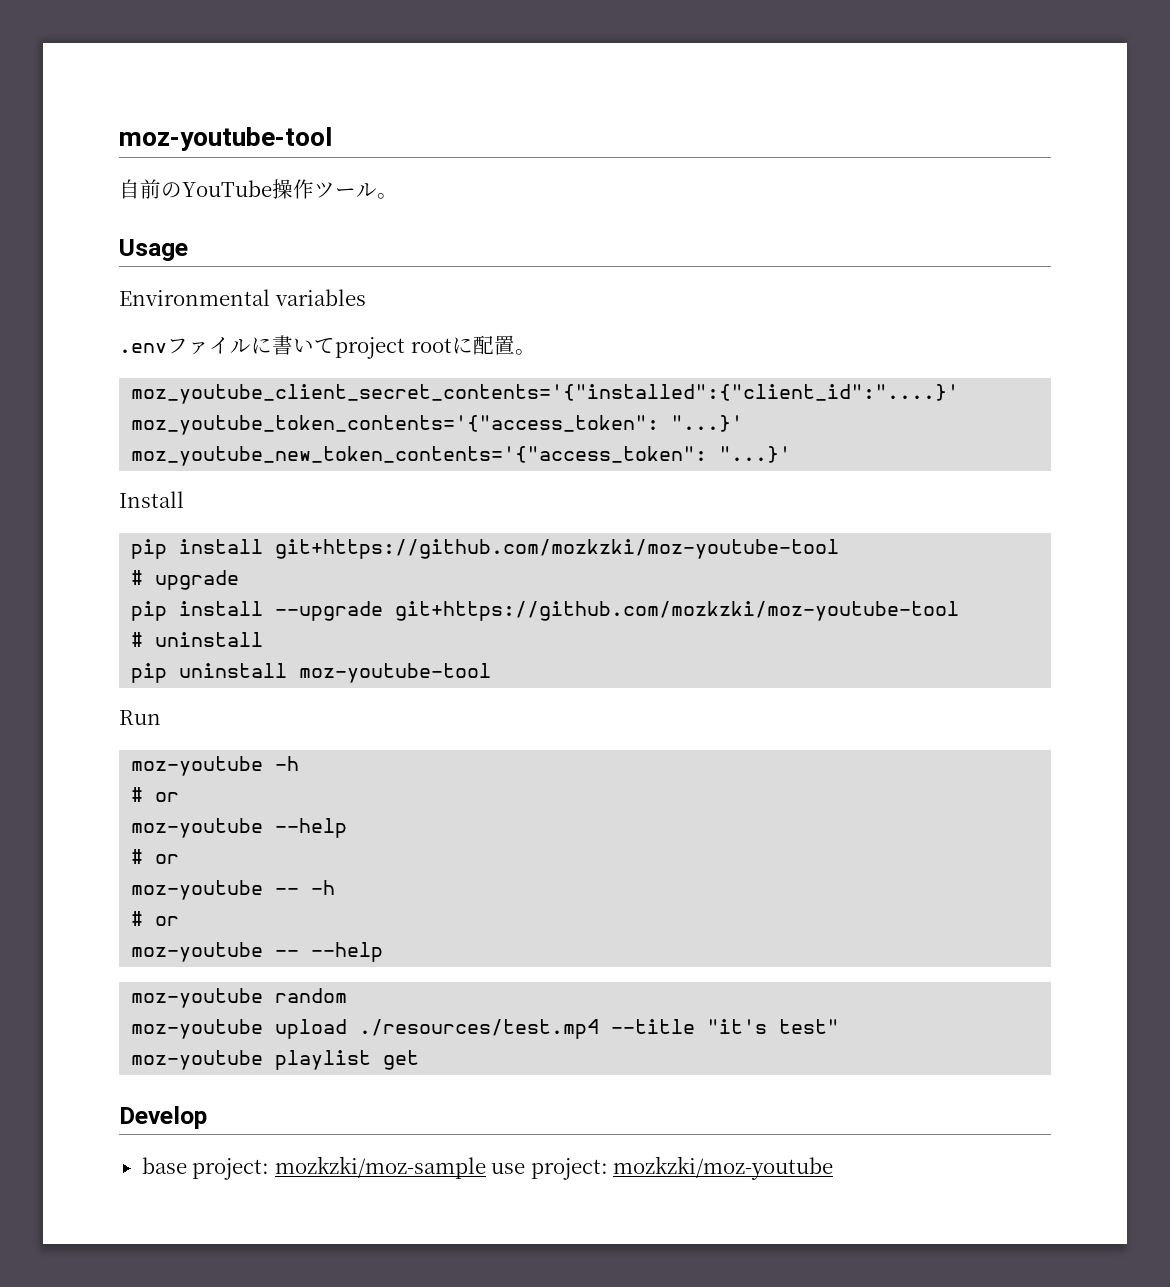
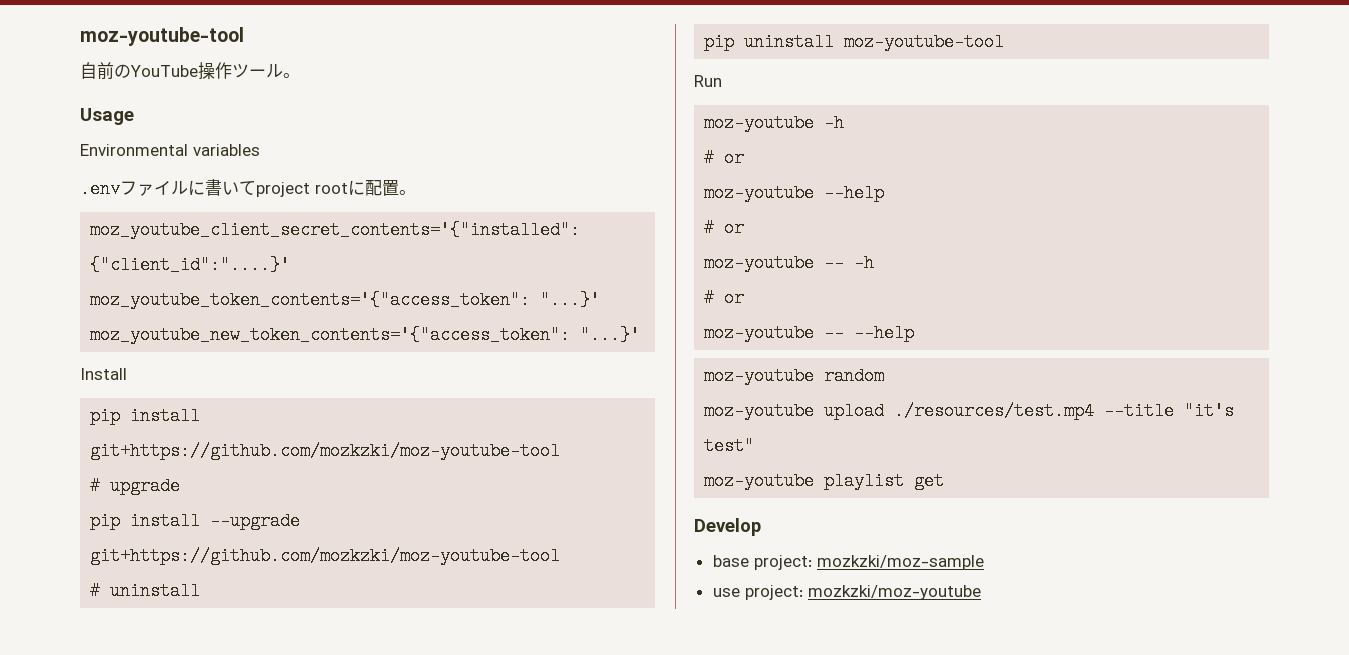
(486, 1167) none -> (984, 562) //

